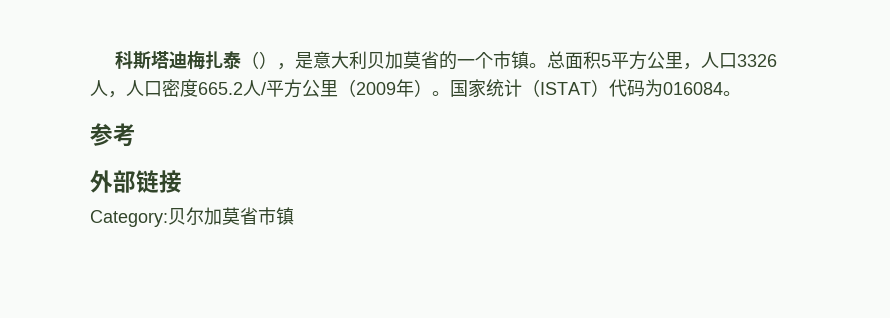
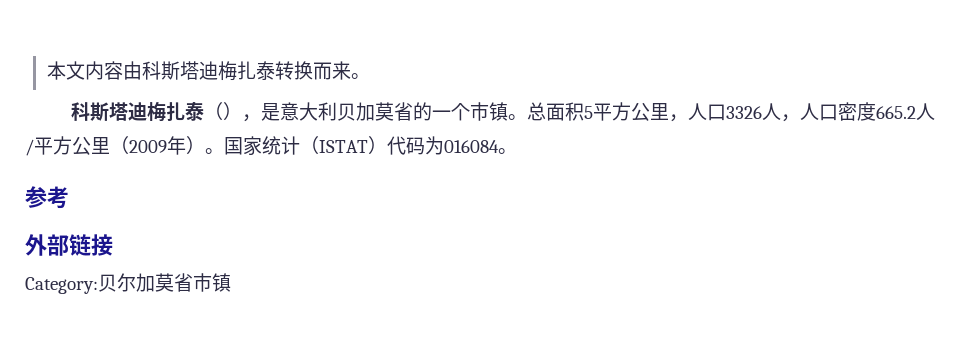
(114, 60) none -> [46,61,370,81] 本文内容由科斯塔迪梅扎泰转换而来。 //

